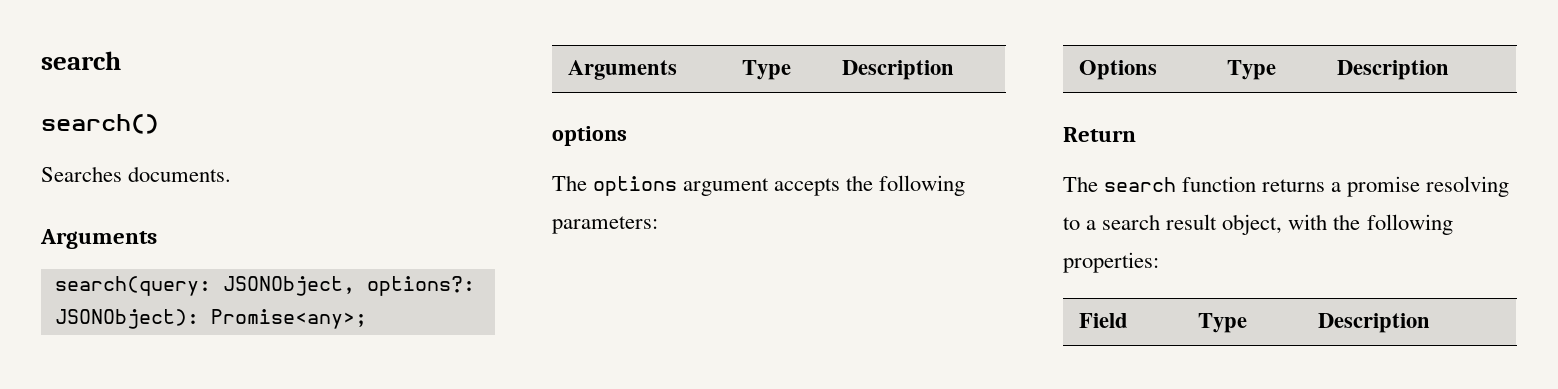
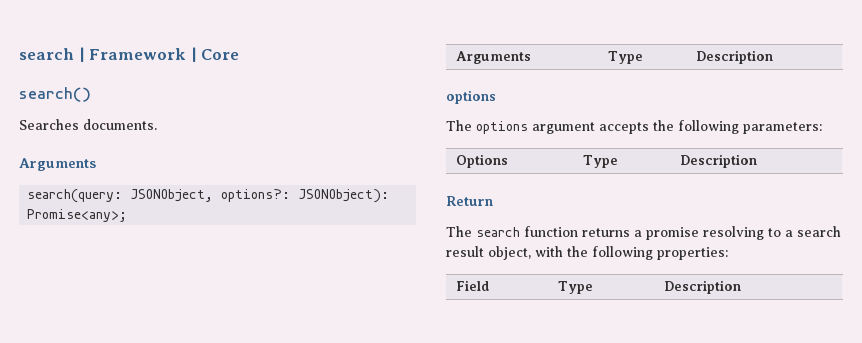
[41,51,121,70] search -> [19,47,240,62] search | Framework | Core

